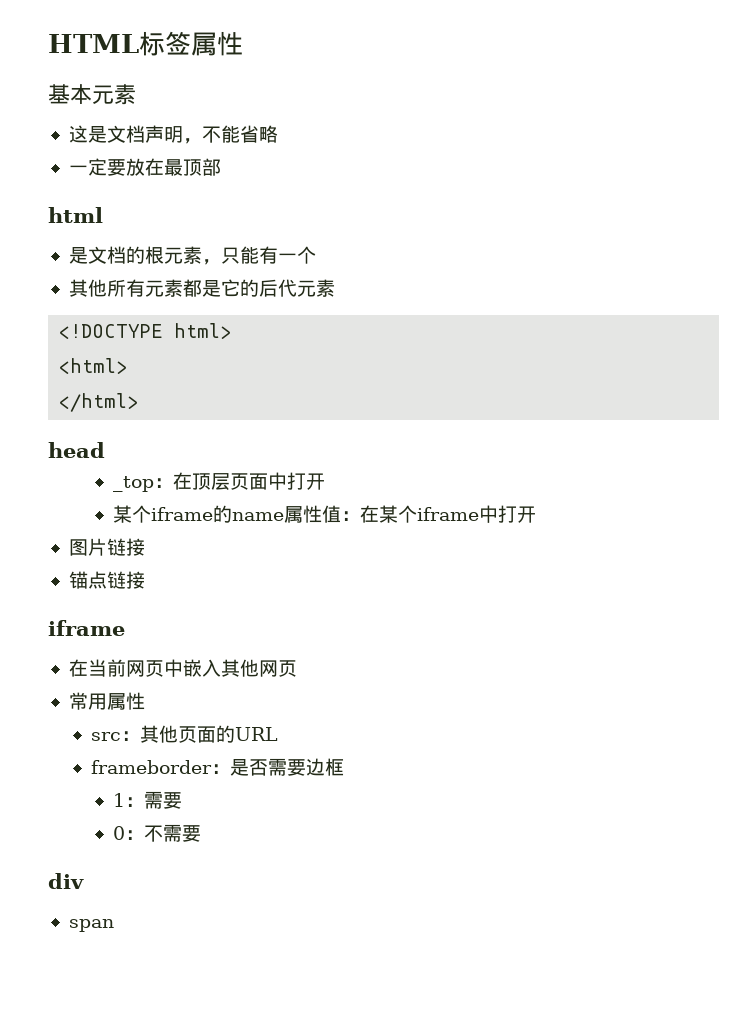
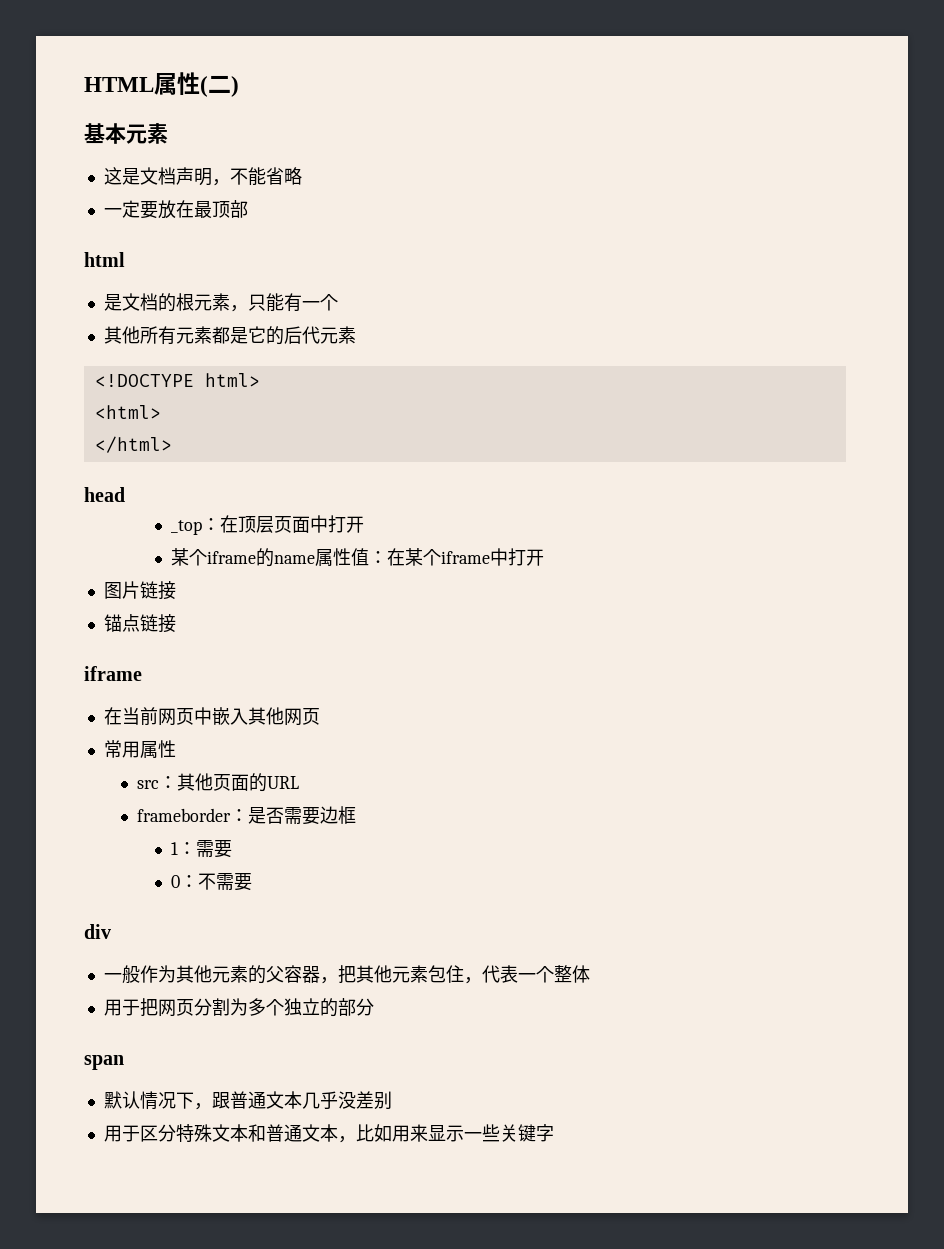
[139,31,243,56] 标签属性 -> [154,72,239,97] 属性(二)
[68,919,114,932] span -> [103,965,590,984] [103,998,374,1017] [84,1055,124,1070] [103,1091,392,1110] [103,1124,554,1143] 一般作为其他元素的父容器，把其他元素包住，代表一个整体 // 用于把网页分割为多个独立的部分 // span // 默认情况下，跟普通文本几乎没差别 // 用于区分特殊文本和普通文本，比如用来显示一些关键字

